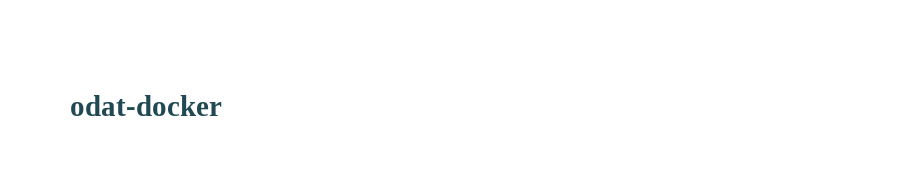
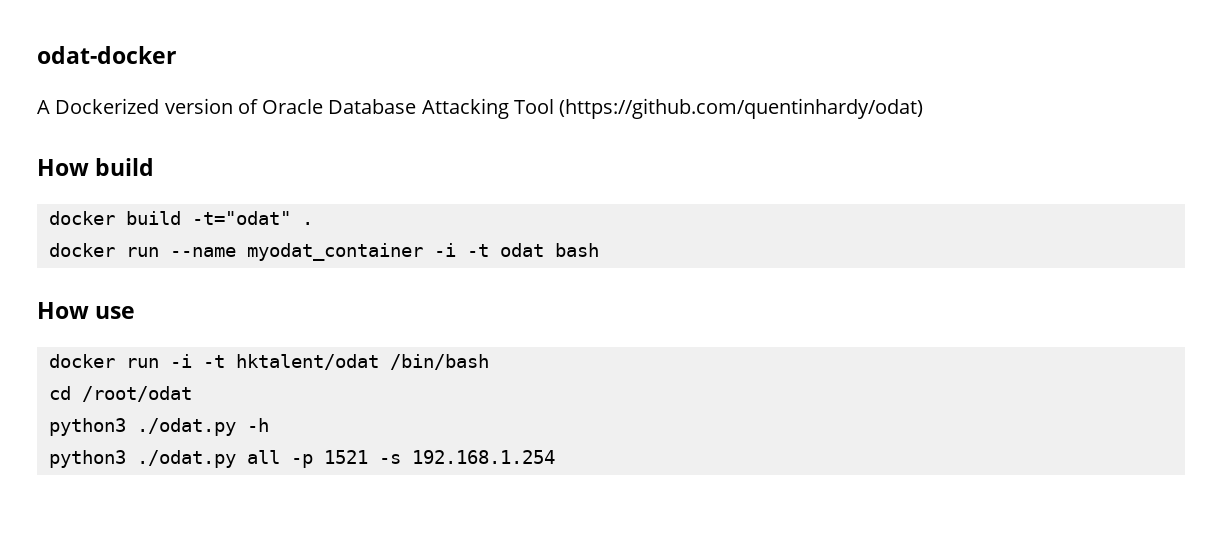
(222, 105) none -> [37,98,924,119] [37,158,155,176] [48,211,313,225] [48,243,599,261] [37,302,136,319] [48,354,489,370] [48,386,192,402] [48,418,269,436] [48,450,555,468] // A Dockerized version of Oracle Database Attacking Tool (https://github.com/quentinhardy/odat) // How build // docker build -t="odat" . // docker run --name myodat_container -i -t odat bash // How use // docker run -i -t hktalent/odat /bin/bash // cd /root/odat // python3 ./odat.py -h // python3 ./odat.py all -p 1521 -s 192.168.1.254

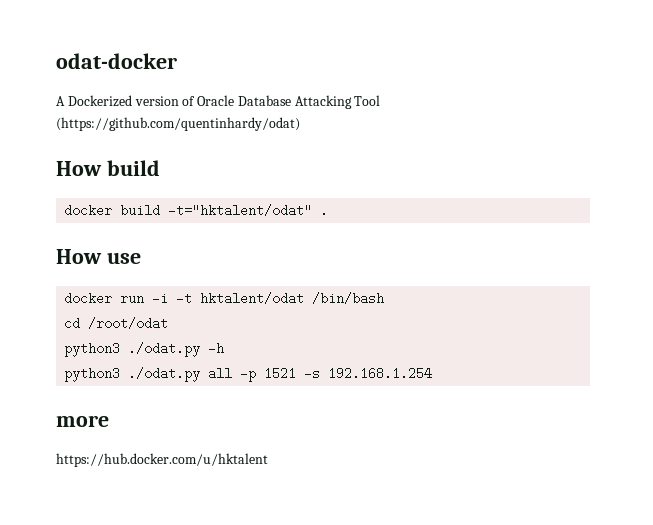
[191,211,291,225] -t="odat" -> [168,204,313,217] -t="hktalent/odat"
[48,243,599,261] // docker run --name myodat_container -i -t odat bash -> (329, 210) none
(555, 457) none -> [56,415,109,427] [56,453,268,467] // more // https://hub.docker.com/u/hktalent

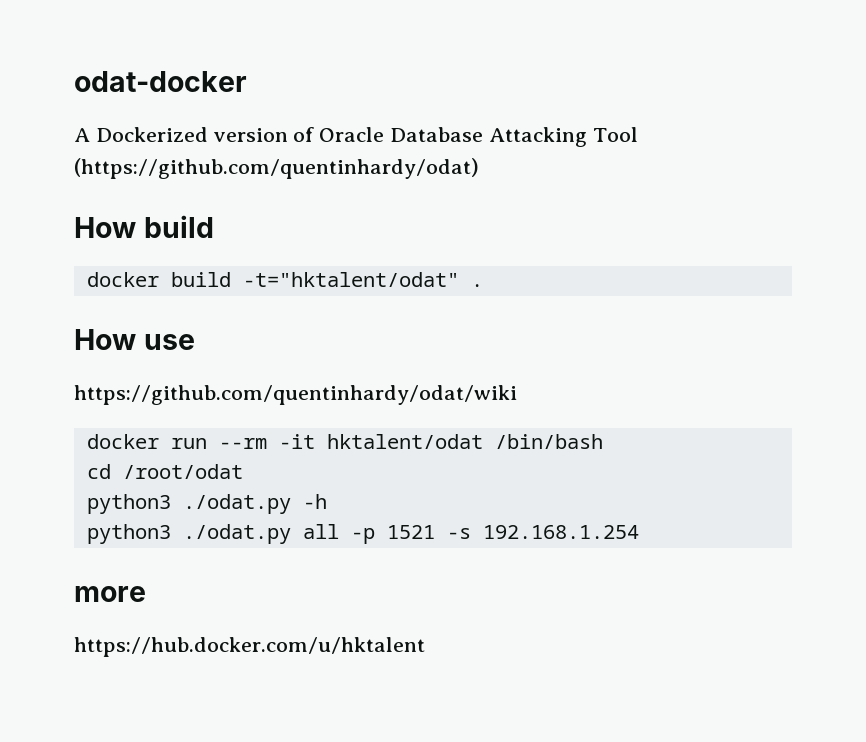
(141, 258) none -> [74,385,517,405] // https://github.com/quentinhardy/odat/wiki
[152,292,193,305] -i -t -> [218,434,315,449] --rm -it

